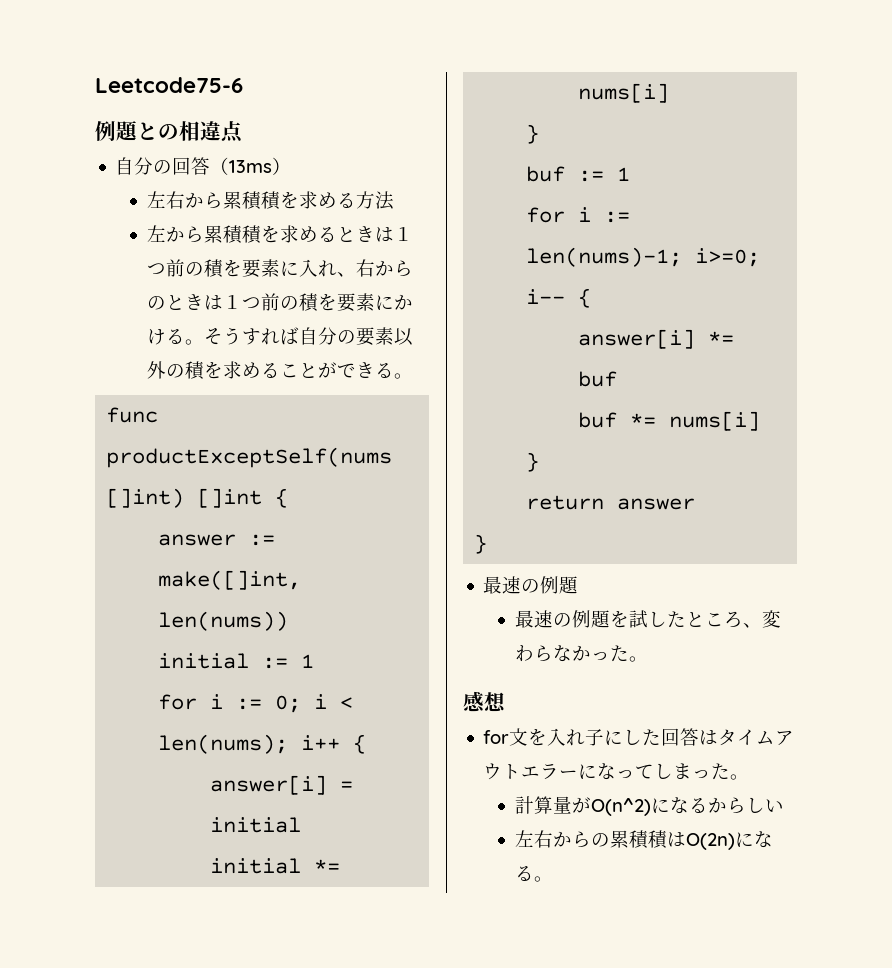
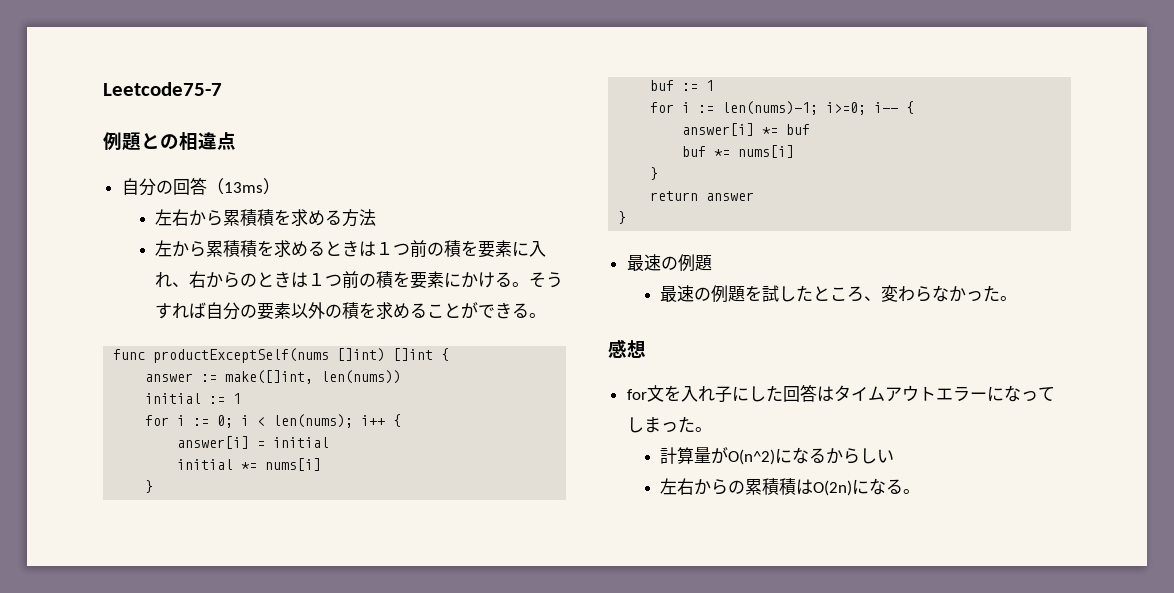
[95,77,243,93] Leetcode75-6 -> [103,82,222,96] Leetcode75-7

